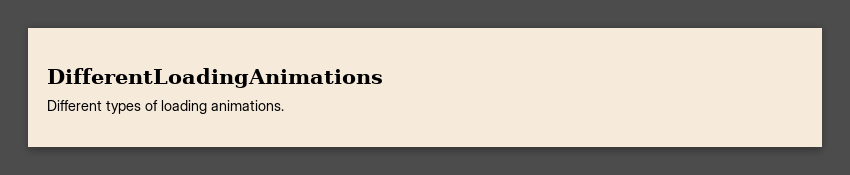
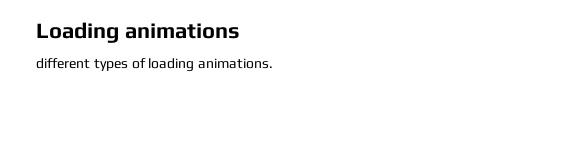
[47,68,383,88] [47,100,102,111] DifferentLoadingAnimations // Different -> [36,22,240,43] [36,58,90,69] Loading animations // different

